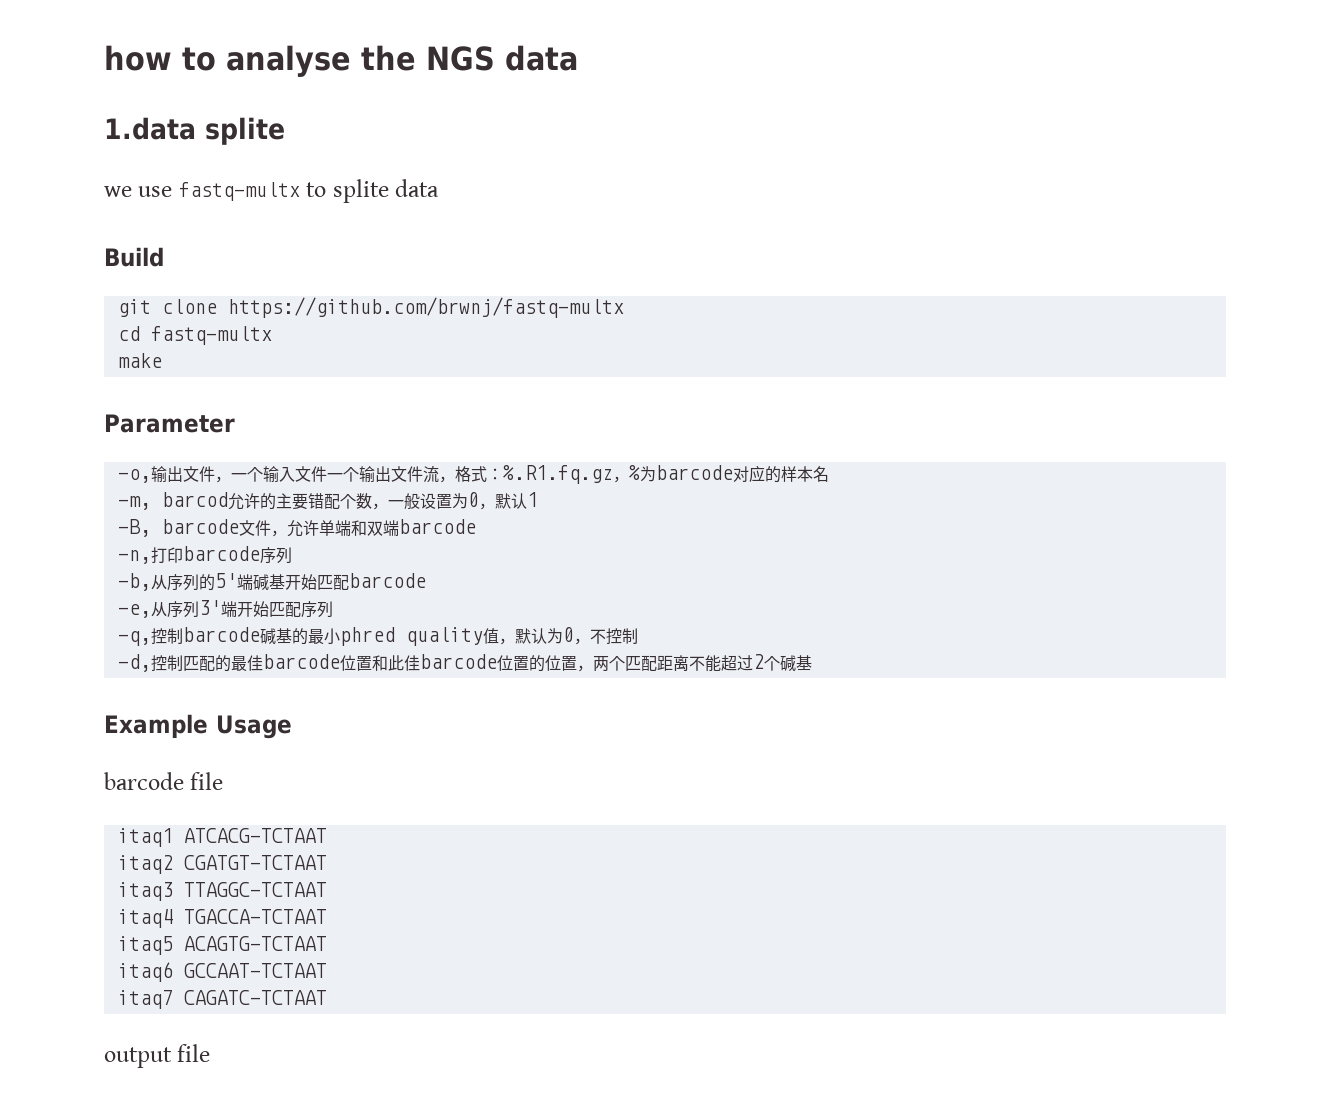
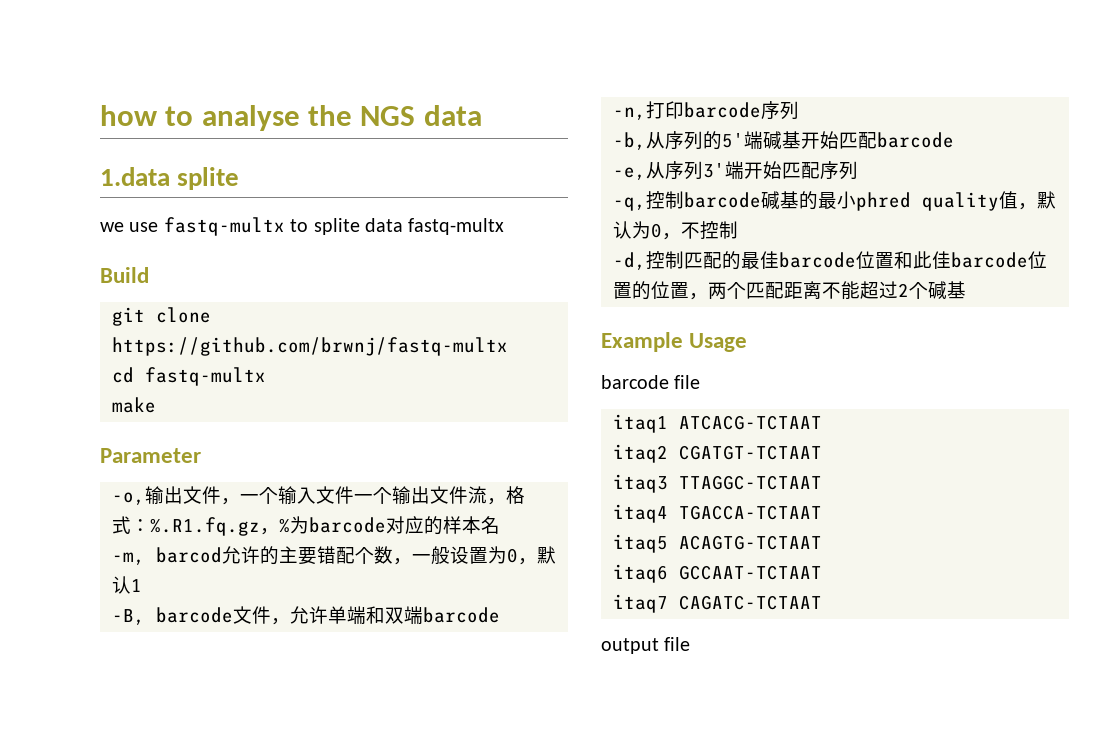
(440, 188) none -> [408,218,505,235] fastq-multx

